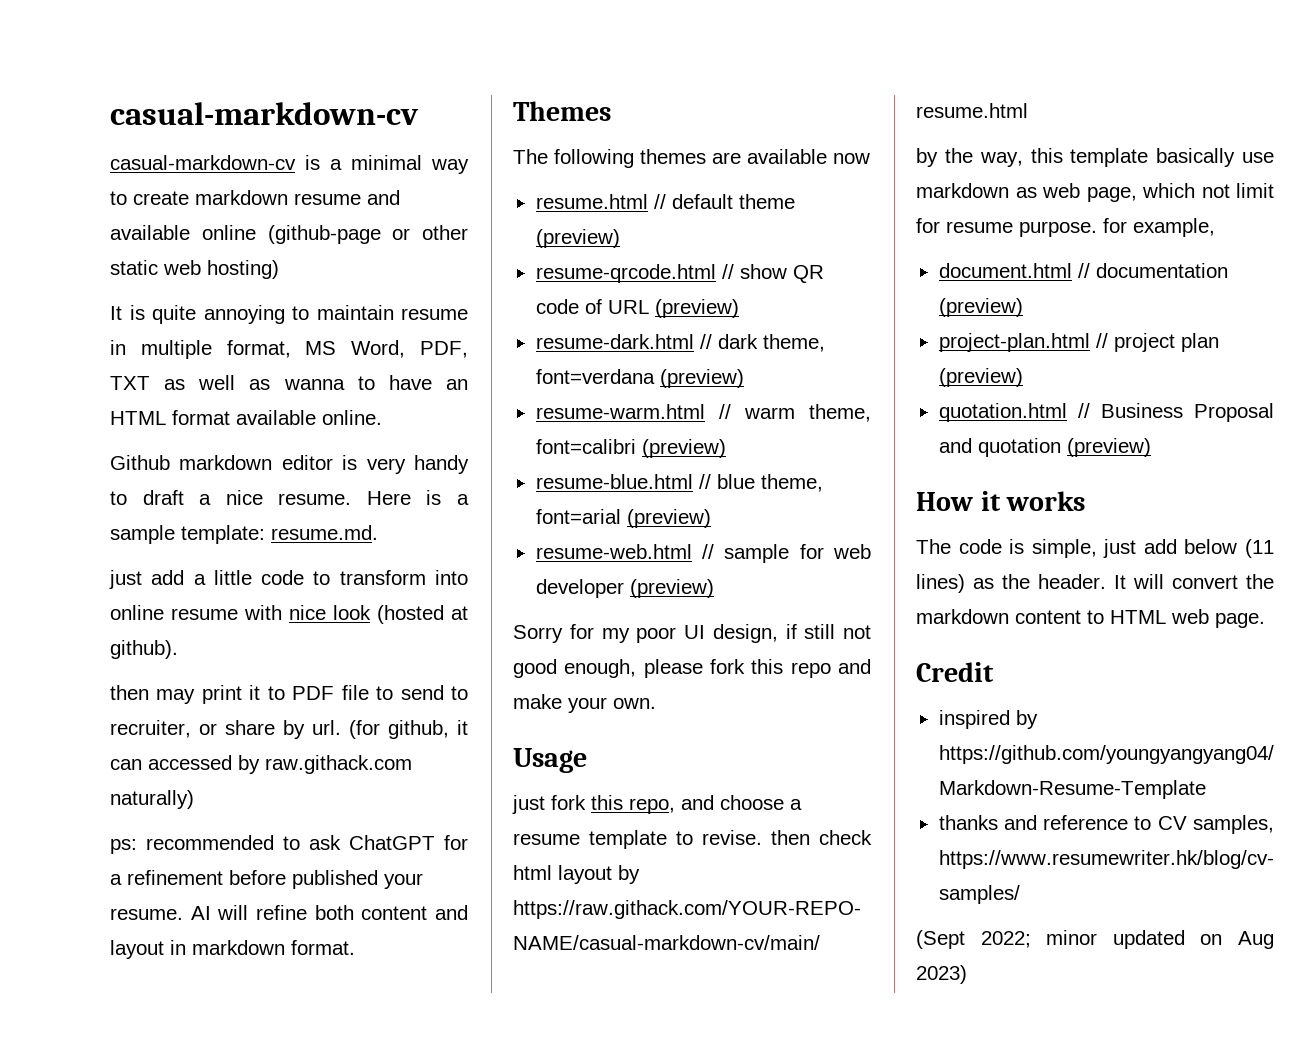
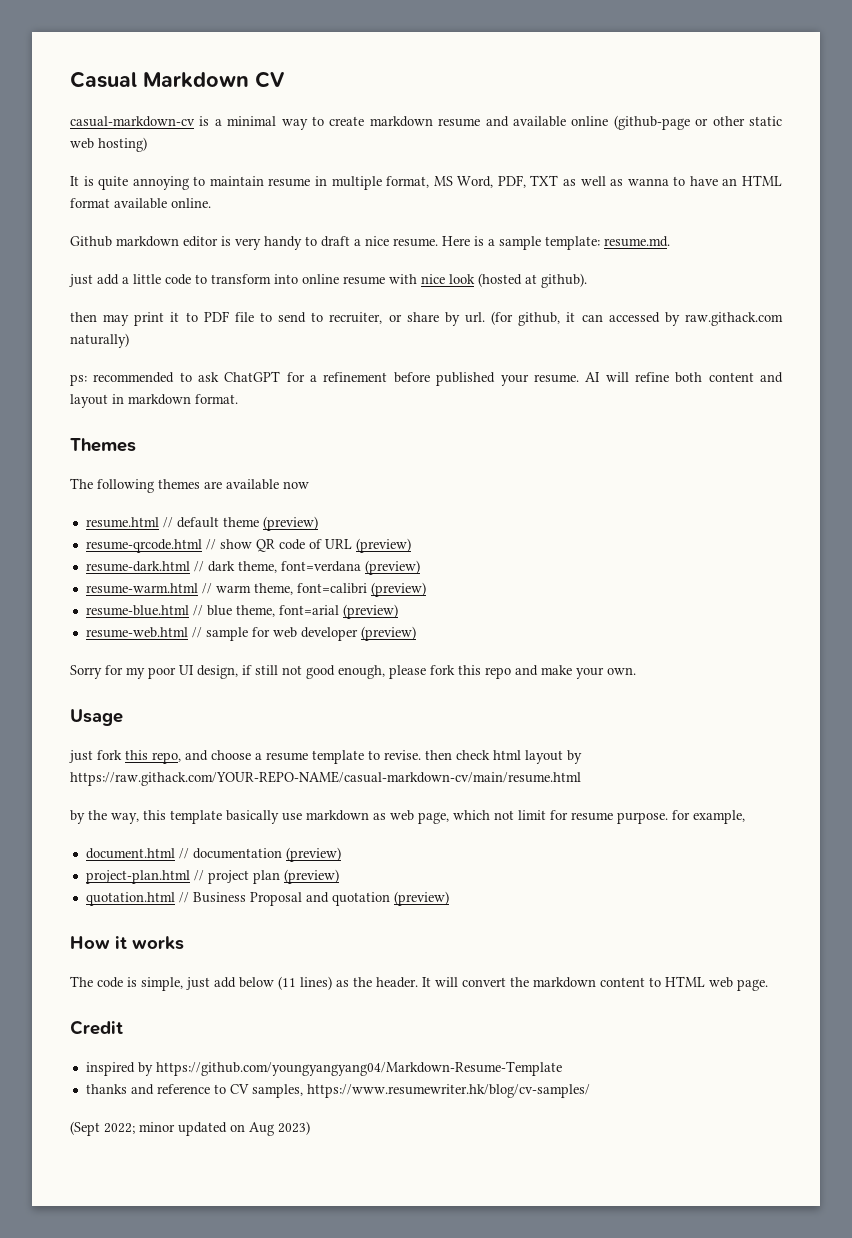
[110,102,419,125] casual-markdown-cv -> [70,71,285,88] Casual Markdown CV

